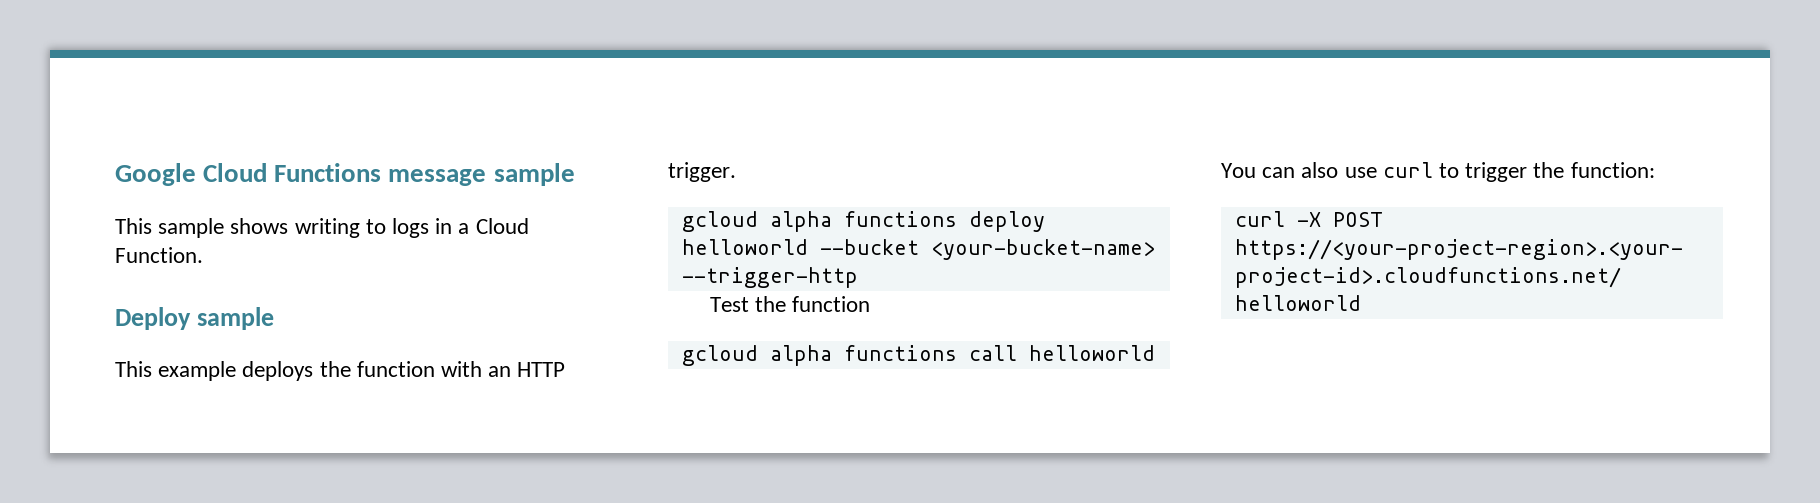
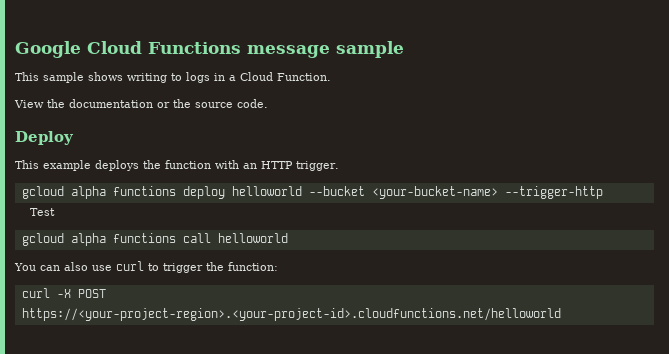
(203, 255) none -> [14,99,268,108] // View the documentation or the source code.
[196,307,274,330] sample -> (74, 138) none
[755,296,871,312] the function -> (56, 212) none

